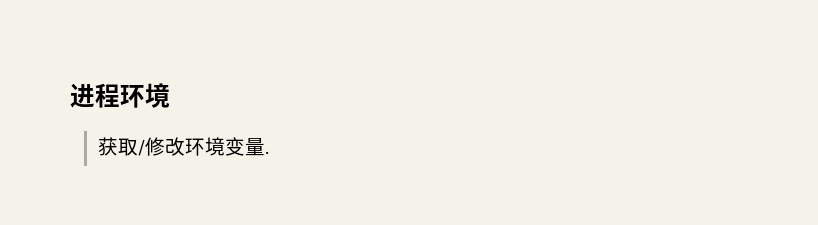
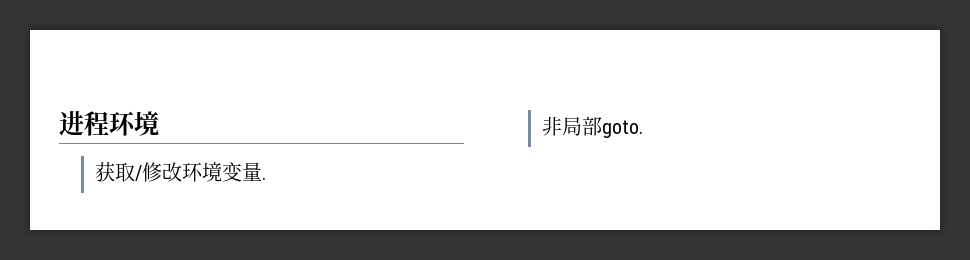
(269, 152) none -> [541,116,643,138] // 非局部goto.

